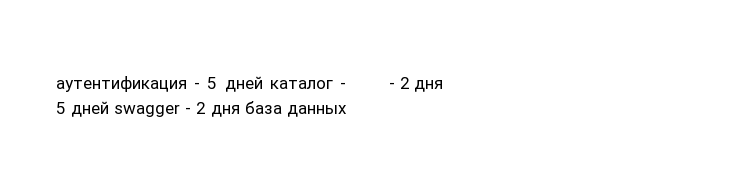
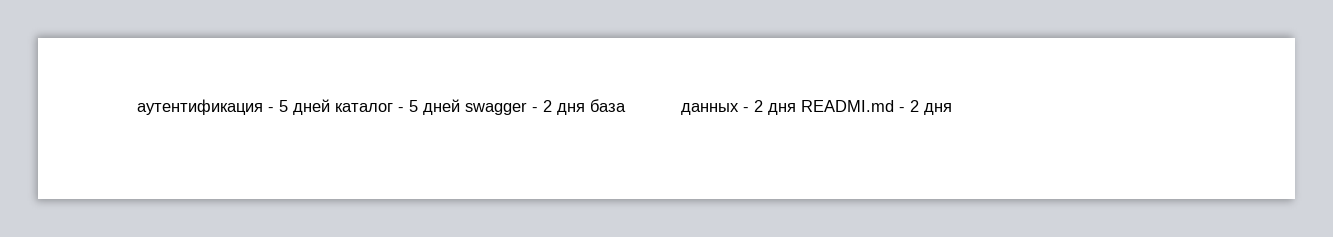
(444, 86) none -> [801,100,952,115] READMI.md - 2 дня

